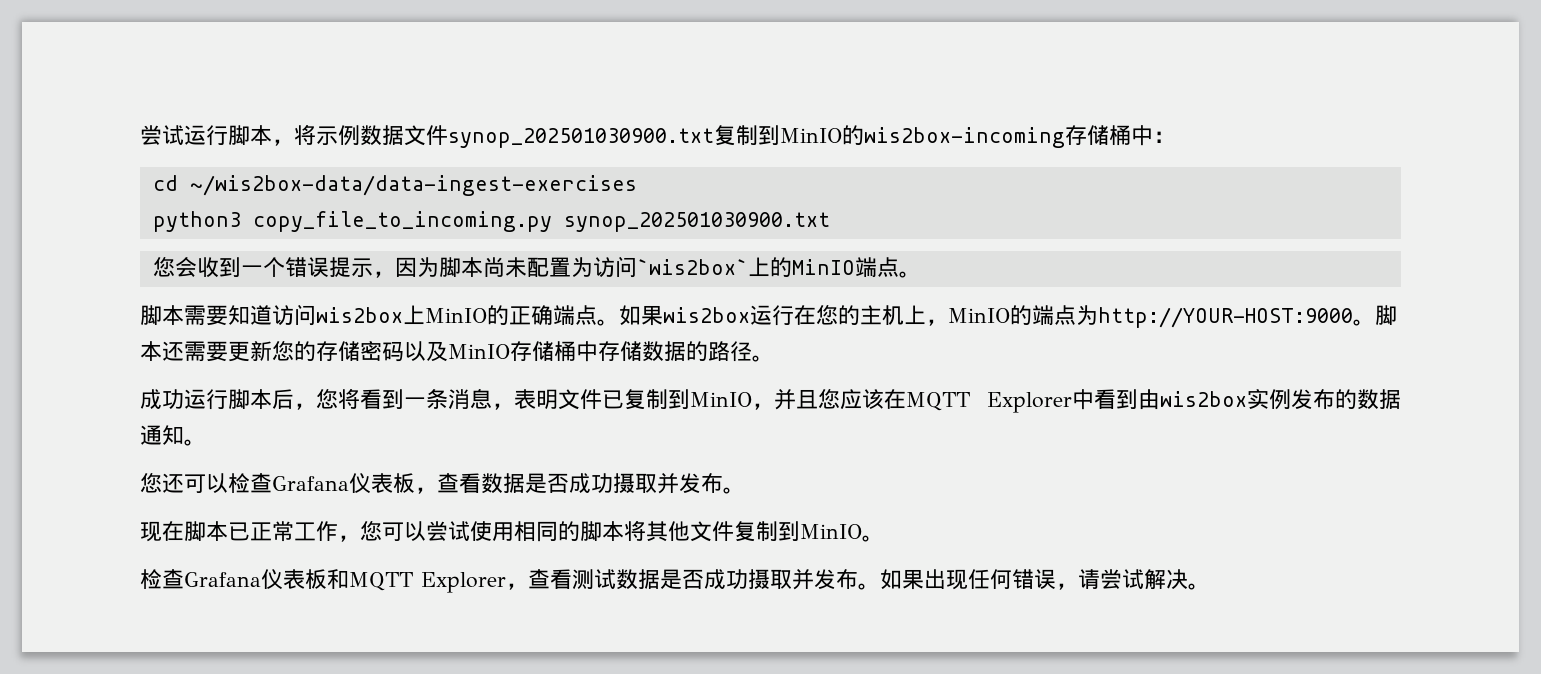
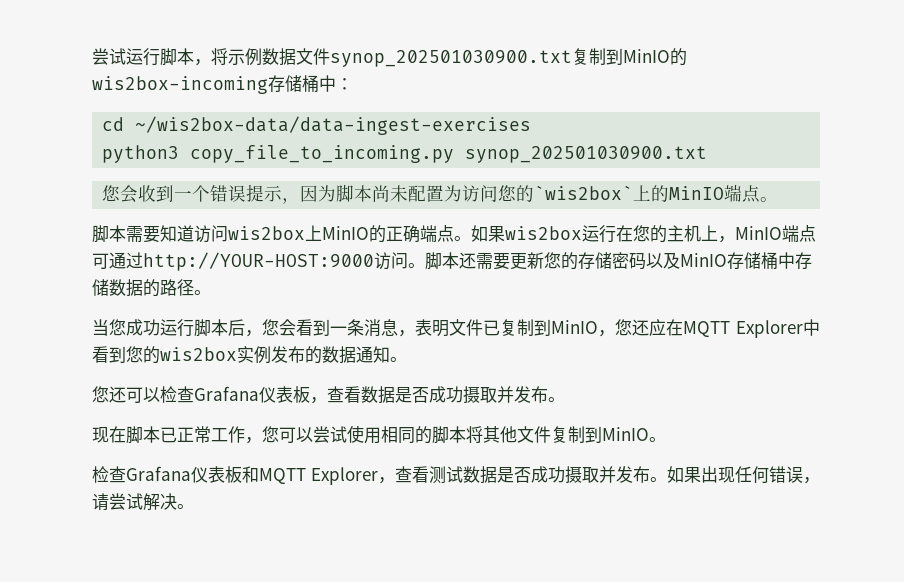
(637, 267) none -> [498,185,535,202] 您的
[1010,305,1353,328] 的端点为http://YOUR-HOST:9000 -> [782,225,816,242] [92,252,408,271] 端点可通过http://YOUR-HOST:9000访问
(774, 358) none -> [92,319,126,336] 当您
[338,388,360,409] 将 -> [279,319,296,336] 会
[774,388,884,410] 并且您应该 -> [615,319,666,336] 您还应
[1138,389,1160,410] 由 -> [126,346,160,364] 您的

